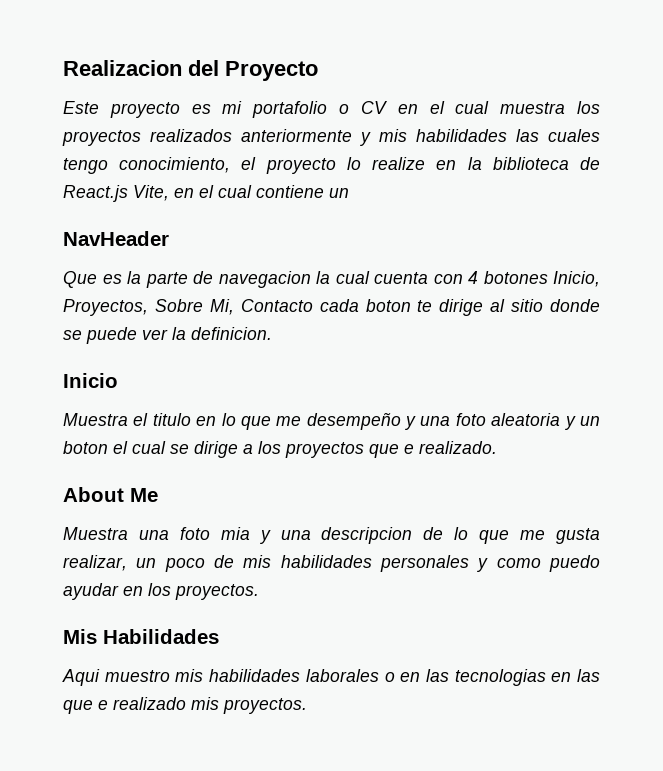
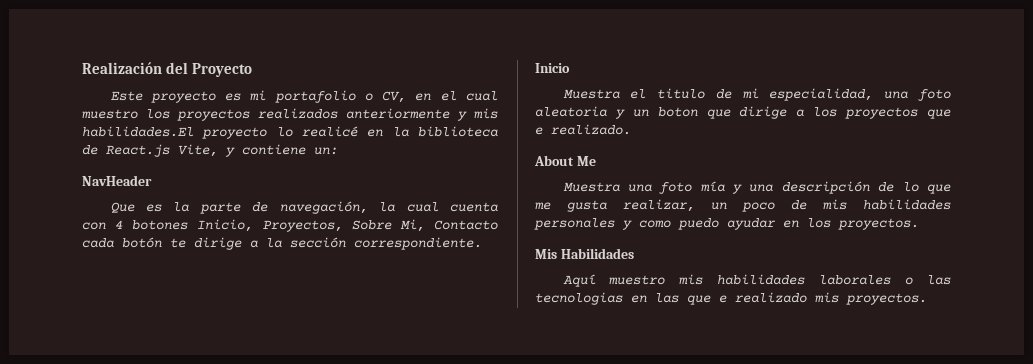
[63,60,182,76] Realizacion -> [82,62,162,74] Realización
[360,101,566,114] CV en el cual muestra -> [382,91,499,103] [82,109,138,119] CV, en el cual muestro
[416,129,600,142] [63,157,257,174] habilidades las cuales tengo conocimiento, el -> [82,126,194,137] habilidades.El
[372,157,426,170] realize -> [302,126,358,137] realicé
[174,185,349,198] en el cual contiene un -> [225,144,338,157] y contiene un:
[218,271,311,288] navegacion -> [279,201,368,214] navegación,
[365,299,411,312] boton -> [122,237,162,248] botón
[490,299,600,312] [63,327,272,344] [63,373,118,388] [63,413,417,430] al sitio donde se puede ver la definicion. // Inicio // Muestra el titulo en lo que me desempeño y -> [250,237,482,250] [535,63,570,73] [562,88,874,101] a la sección correspondiente. // Inicio // Muestra el titulo de mi especialidad,
[113,441,189,454] el cual se -> [706,109,731,119] que
[220,527,413,544] mia y una descripcion -> [700,181,870,194] mía y una descripción
[62,669,100,686] Aqui -> [562,274,596,287] Aquí
[400,672,421,682] en -> (914, 281) none

